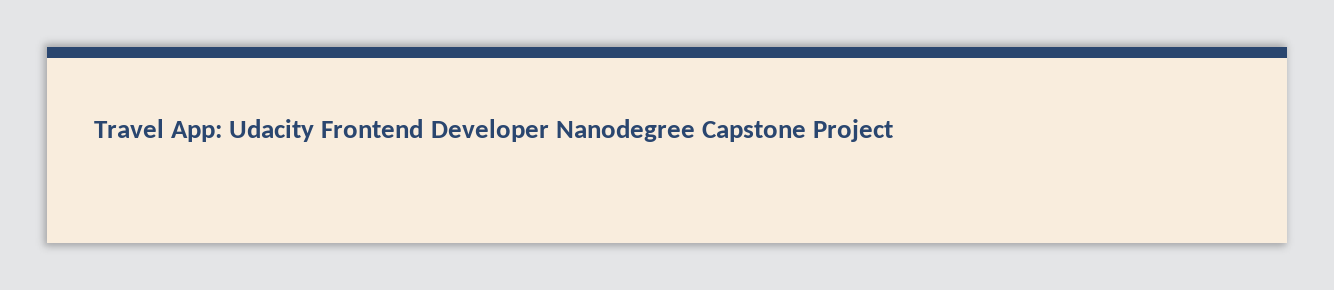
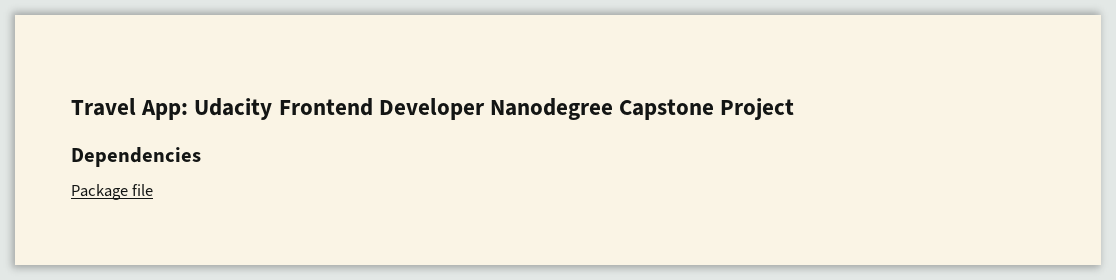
(894, 130) none -> [71,147,201,167] [71,184,154,200] // Dependencies // Package file

